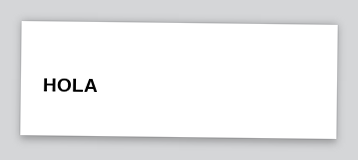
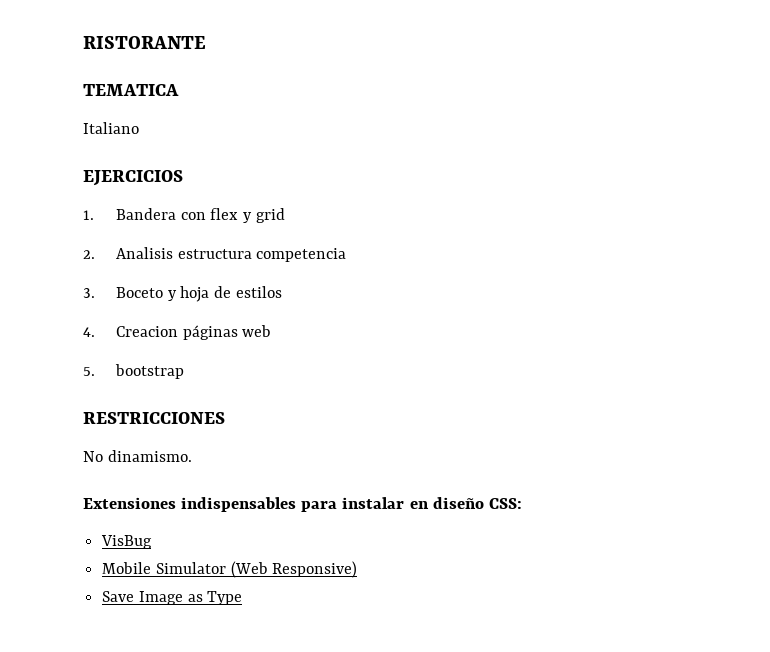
[42,78,99,93] HOLA -> [83,36,206,49] [83,84,179,96] [83,122,139,134] [83,170,183,186] [83,208,285,223] [83,247,347,262] [83,286,282,302] [83,325,272,340] [83,364,184,379] [83,412,225,424] [83,450,192,462] [83,497,522,512] [101,535,153,549] [102,561,358,578] [102,591,243,605] RISTORANTE // TEMATICA // Italiano // EJERCICIOS // 1. Bandera con flex y grid // 2. Analisis estructura competencia // 3. Boceto y hoja de estilos // 4. Creacion páginas web // 5. bootstrap // RESTRICCIONES // No dinamismo. // Extensiones indispensables para instalar en diseño CSS: // VisBug // Mobile Simulator (Web Responsive) // Save Image as Type

